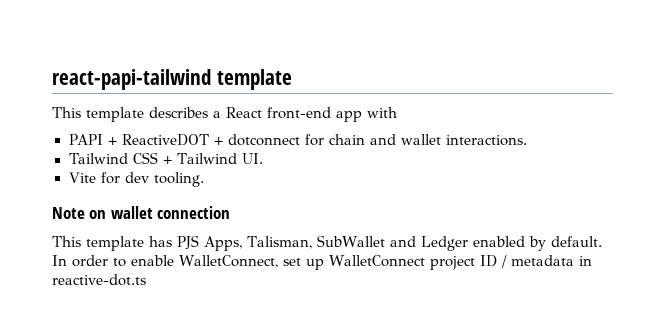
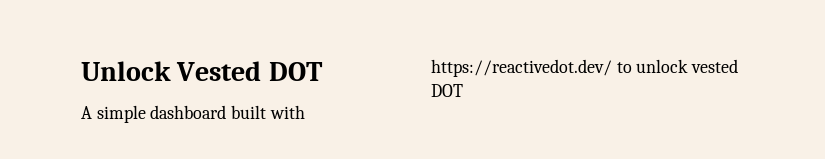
[52,69,292,90] [52,107,397,122] [68,134,528,146] [68,152,264,164] [68,172,204,187] [52,206,231,219] [52,235,602,251] [52,255,592,270] [52,274,146,286] react-papi-tailwind template // This template describes a React front-end app with // PAPI + ReactiveDOT + dotconnect for chain and wallet interactions. // Tailwind CSS + Tailwind UI. // Vite for dev tooling. // Note on wallet connection // This template has PJS Apps, Talisman, SubWallet and Ledger enabled by default. In order to enable WalletConnect, set up WalletConnect project ID / metadata in reactive-dot.ts -> [81,61,323,81] [81,105,305,123] [431,59,739,77] [431,84,463,97] Unlock Vested DOT // A simple dashboard built with https://reactivedot.dev/ to unlock vested DOT

